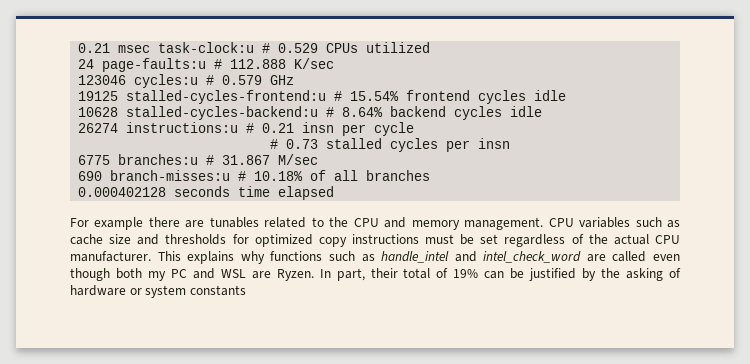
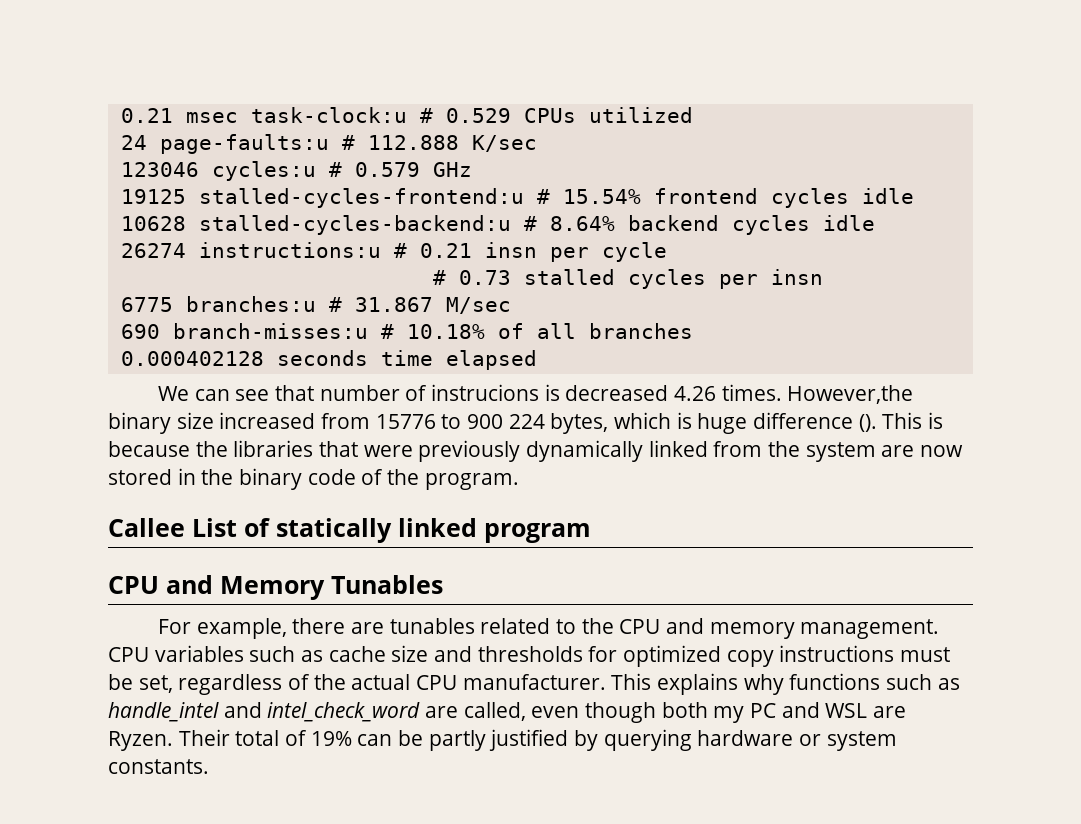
(335, 193) none -> [158,384,914,404] [108,412,944,434] [108,440,964,462] [108,468,519,490] [108,518,591,543] [108,575,443,600] // We can see that number of instrucions is decreased 4.26 times. However,the binary size increased from 15776 to 900 224 bytes, which is huge difference (). This is because the libraries that were previously dynamically linked from the system are now stored in the binary code of the program. // Callee List of statically linked program // CPU and Memory Tunables
[94,217,144,230] example -> [196,618,287,639] example,
[480,234,499,244] set -> [138,675,173,693] set,
[612,251,647,262] called -> [463,702,526,721] called,
[319,268,398,281] In part, their -> [178,729,230,746] Their
(525, 273) none -> [428,730,486,751] partly
[601,268,681,281] the asking of -> [603,729,692,751] querying
[189,285,246,296] constants -> [108,759,209,774] constants.

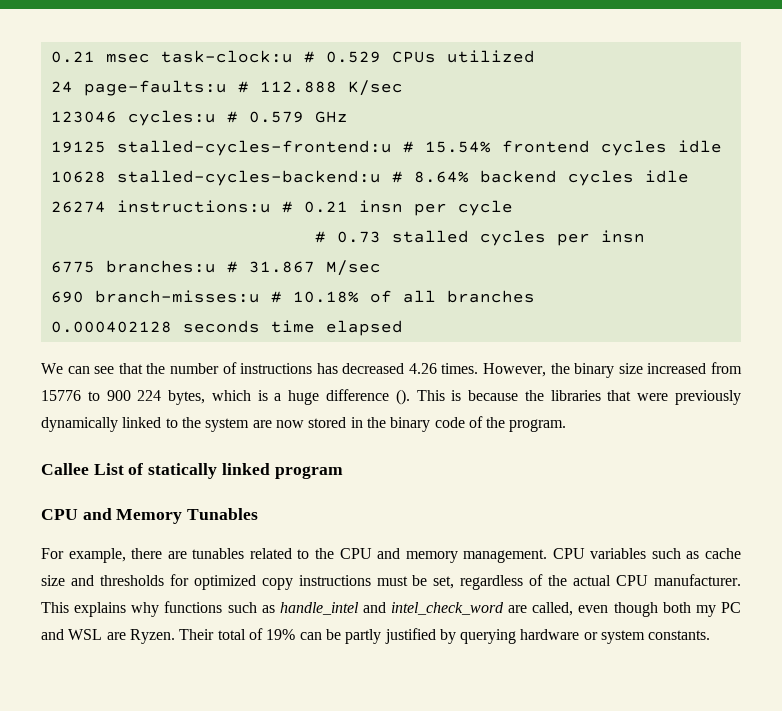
(315, 393) none -> [146,363,166,374] the
[431,384,560,401] instrucions is -> [240,363,338,374] instructions has
[787,385,914,404] However,the -> [483,363,570,377] However, the
(692, 420) none -> [274,393,282,401] a
[713,441,763,457] from -> [165,418,178,428] to

